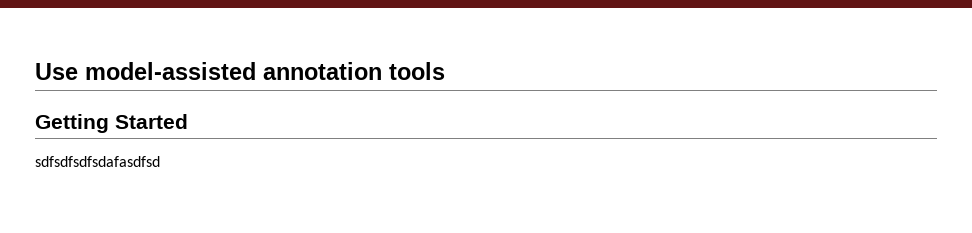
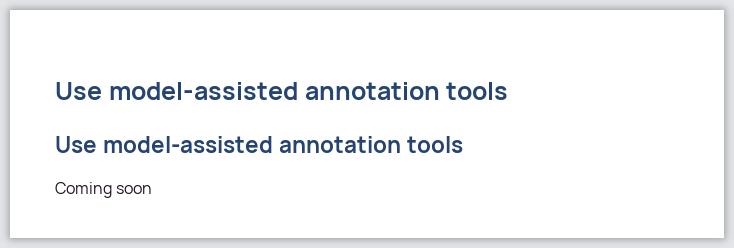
[35,62,445,80] [35,114,188,133] [35,156,160,167] Use model-assisted annotation tools // Getting Started // sdfsdfsdfsdafasdfsd -> [55,82,509,100] [55,136,464,153] [55,182,153,198] Use model-assisted annotation tools // Use model-assisted annotation tools // Coming soon

